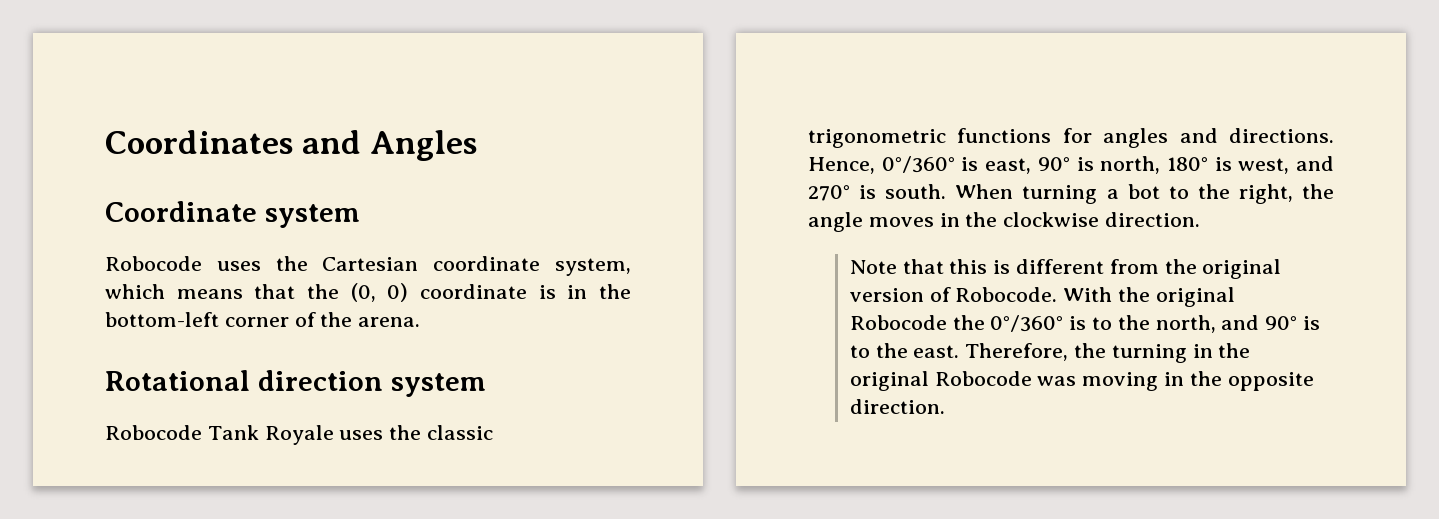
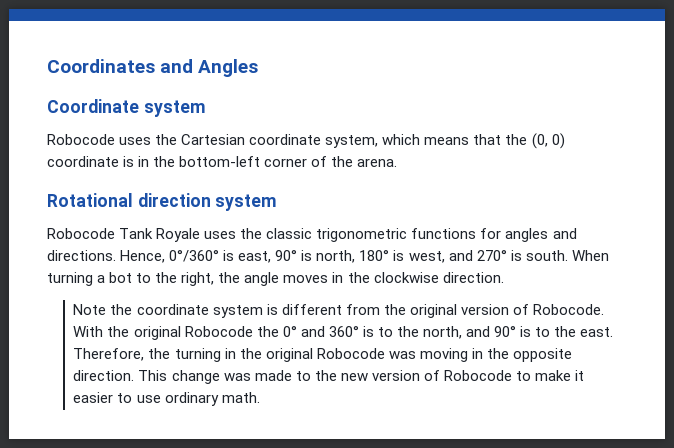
[902,259,988,274] that this -> [110,304,263,318] the coordinate system
[990,315,1064,332] 0°/360° -> [282,326,359,337] 0° and 360°
(945, 406) none -> [138,370,585,384] [73,392,260,406] This change was made to the new version of Robocode to make it easier to use ordinary math.

